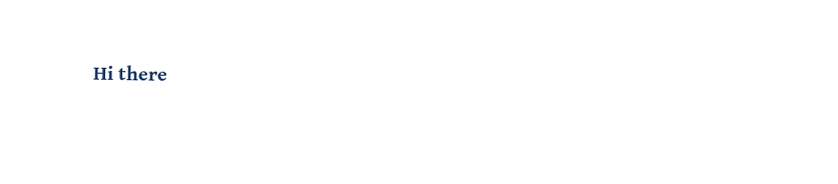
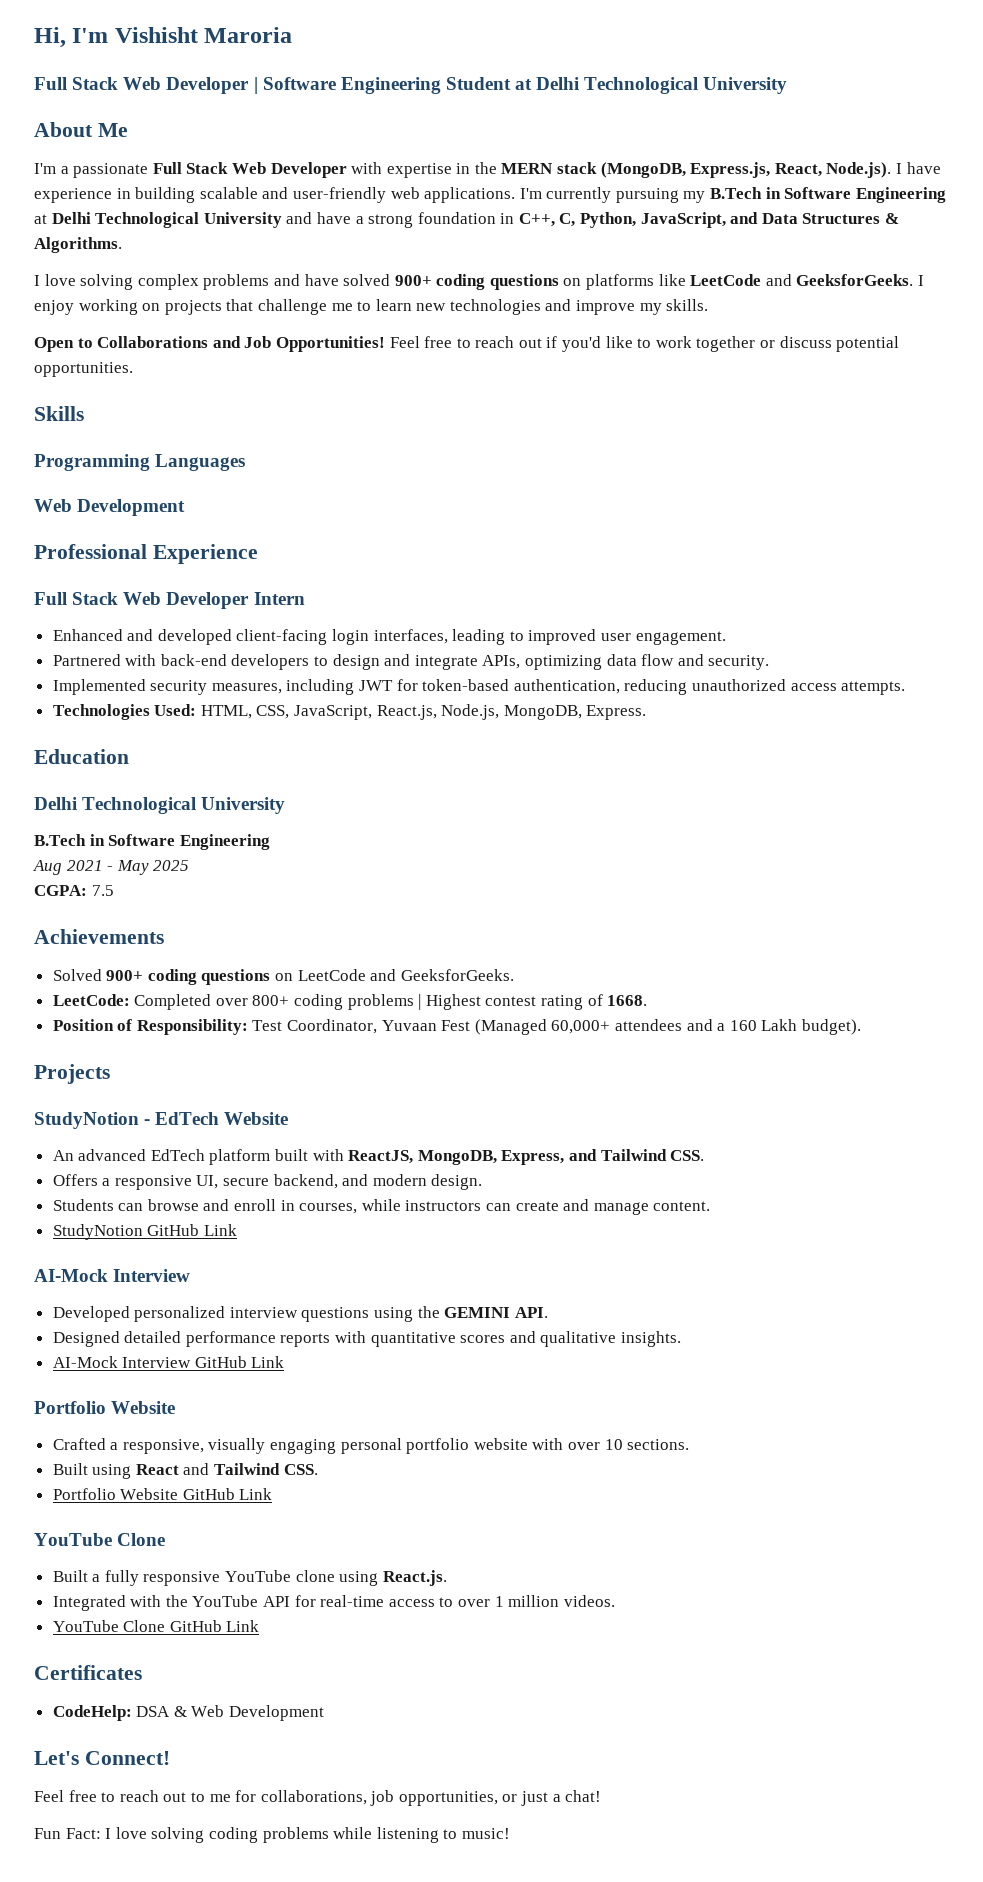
[93,65,169,81] Hi there -> [34,27,293,48] [34,77,788,94] [34,122,128,137] [34,162,941,178] [34,187,946,203] [34,212,900,228] [34,237,122,253] [34,274,925,290] [34,299,709,315] [34,336,900,352] [34,362,133,377] [34,406,84,421] [34,454,246,471] [34,499,186,516] [34,544,258,564] [34,592,305,609] [52,629,726,645] [52,654,770,670] [52,679,906,695] [52,704,647,720] [34,749,129,764] [34,797,286,814] [34,834,270,850] [33,860,190,875] [34,885,114,896] [34,929,164,944] [52,969,514,985] [52,994,648,1010] [52,1019,861,1035] [34,1064,110,1084] [34,1112,289,1129] [52,1149,705,1165] [52,1174,483,1190] [52,1199,711,1215] [52,1224,237,1240] [34,1269,191,1282] [52,1306,548,1322] [52,1331,682,1347] [52,1356,285,1368] [34,1401,176,1414] [52,1438,690,1454] [52,1463,318,1479] [52,1488,273,1500] [34,1533,166,1546] [52,1570,447,1586] [52,1595,615,1611] [52,1620,260,1632] [34,1665,142,1680] [52,1705,325,1721] [34,1751,170,1765] [34,1790,602,1806] [34,1827,510,1843] Hi, I'm Vishisht Maroria // Full Stack Web Developer | Software Engineering Student at Delhi Technological University // About Me // I'm a passionate Full Stack Web Developer with expertise in the MERN stack (MongoDB, Express.js, React, Node.js). I have experience in building scalable and user-friendly web applications. I'm currently pursuing my B.Tech in Software Engineering at Delhi Technological University and have a strong foundation in C++, C, Python, JavaScript, and Data Structures & Algorithms. // I love solving complex problems and have solved 900+ coding questions on platforms like LeetCode and GeeksforGeeks. I enjoy working on projects that challenge me to learn new technologies and improve my skills. // Open to Collaborations and Job Opportunities! Feel free to reach out if you'd like to work together or discuss potential opportunities. // Skills // Programming Languages // Web Development // Professional Experience // Full Stack Web Developer Intern // Enhanced and developed client-facing login interfaces, leading to improved user engagement. // Partnered with back-end developers to design and integrate APIs, optimizing data flow and security. // Implemented security measures, including JWT for token-based authentication, reducing unauthorized access attempts. // Technologies Used: HTML, CSS, JavaScript, React.js, Node.js, MongoDB, Express. // Education // Delhi Technological University // B.Tech in Software Engineering // Aug 2021 - May 2025 // CGPA: 7.5 // Achievements // Solved 900+ coding questions on LeetCode and GeeksforGeeks. // LeetCode: Completed over 800+ coding problems | Highest contest rating of 1668. // Position of Responsibility: Test Coordinator, Yuvaan Fest (Managed 60,000+ attendees and a 160 Lakh budget). // Projects // StudyNotion - EdTech Website // An advanced EdTech platform built with ReactJS, MongoDB, Express, and Tailwind CSS. // Offers a responsive UI, secure backend, and modern design. // Students can browse and enroll in courses, while instructors can create and manage content. // StudyNotion GitHub Link // AI-Mock Interview // Developed personalized interview questions using the GEMINI API. // Designed detailed performance reports with quantitative scores and qualitative insights. // AI-Mock Interview GitHub Link // Portfolio Website // Crafted a responsive, visually engaging personal portfolio website with over 10 sections. // Built using React and Tailwind CSS. // Portfolio Website GitHub Link // YouTube Clone // Built a fully responsive YouTube clone using React.js. // Integrated with the YouTube API for real-time access to over 1 million videos. // YouTube Clone GitHub Link // Certificates // CodeHelp: DSA & Web Development // Let's Connect! // Feel free to reach out to me for collaborations, job opportunities, or just a chat! // Fun Fact: I love solving coding problems while listening to music!

